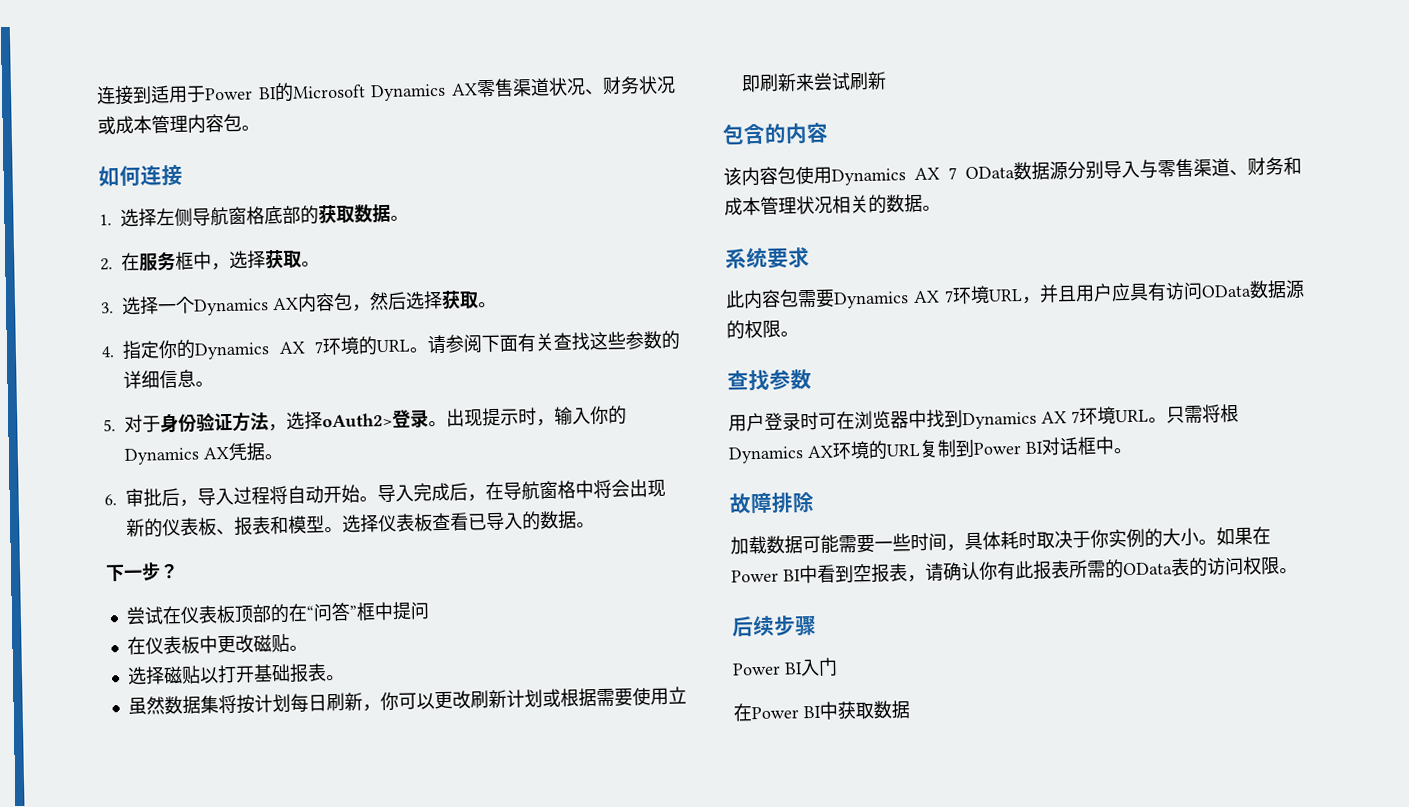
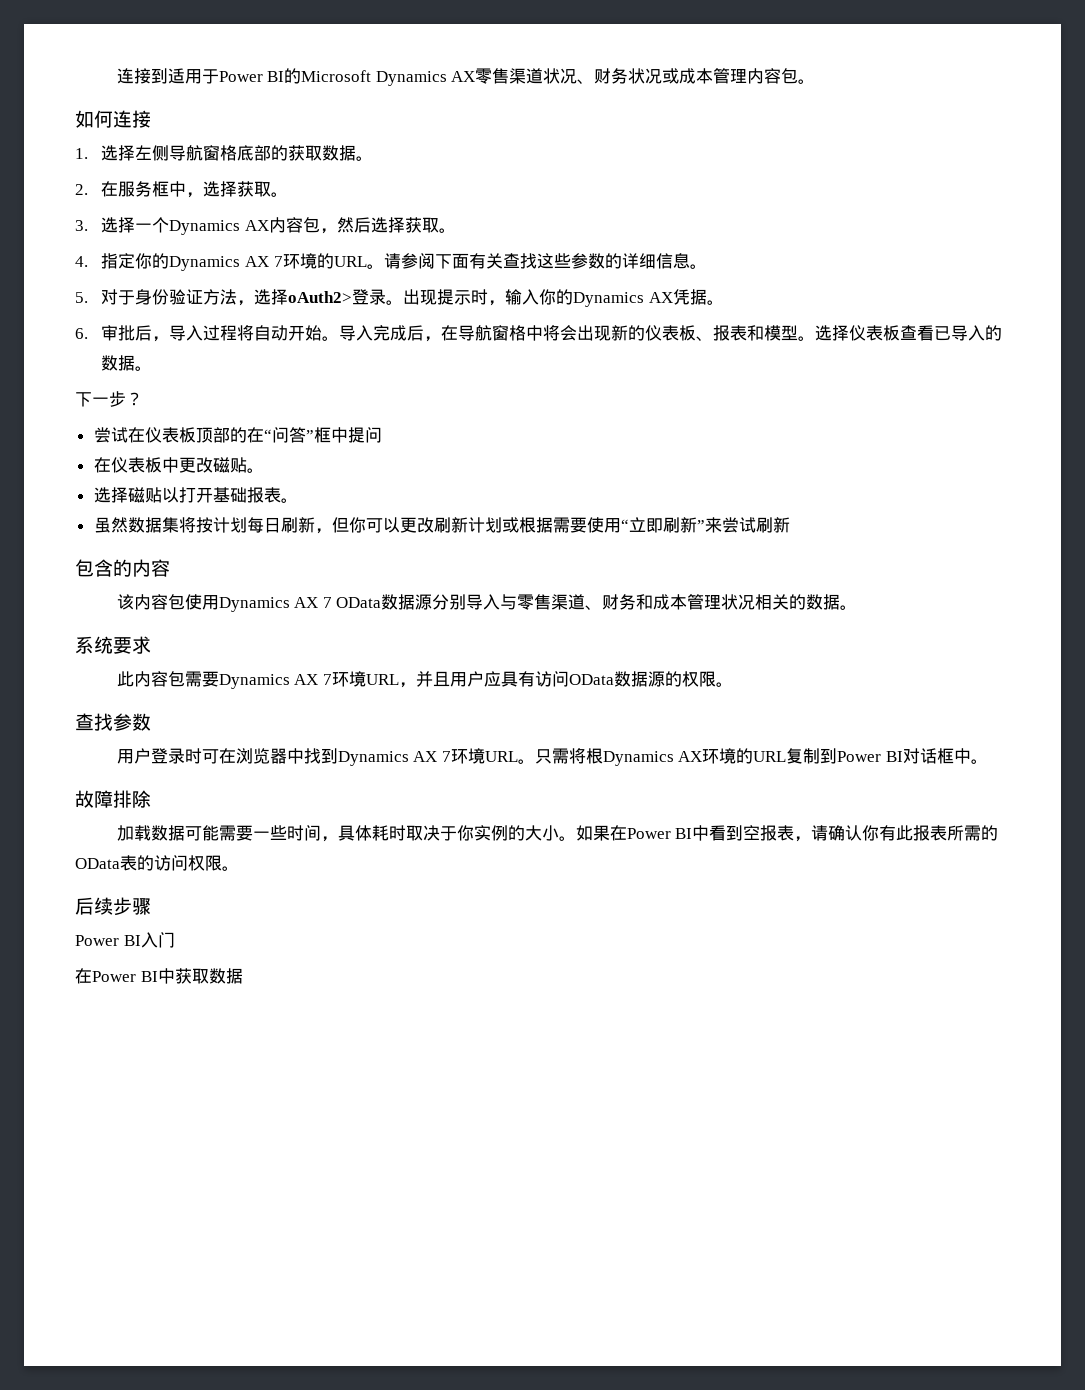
(381, 708) none -> [331,517,349,533] 但
(669, 696) none -> [620,519,629,531] “
(797, 82) none -> [696,520,705,531] ”

